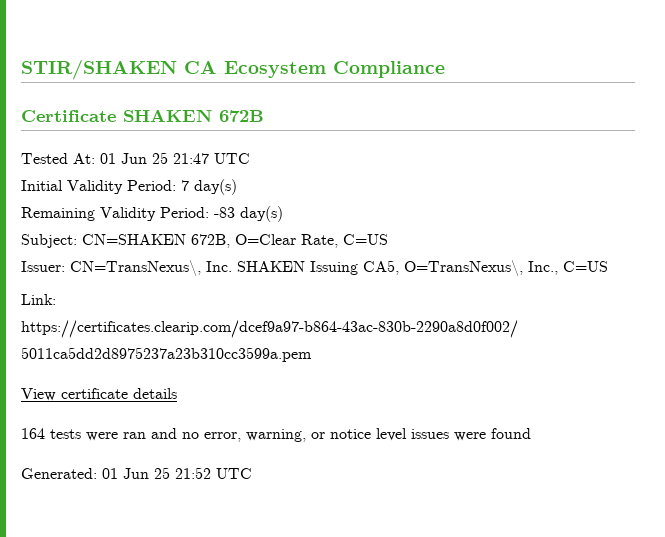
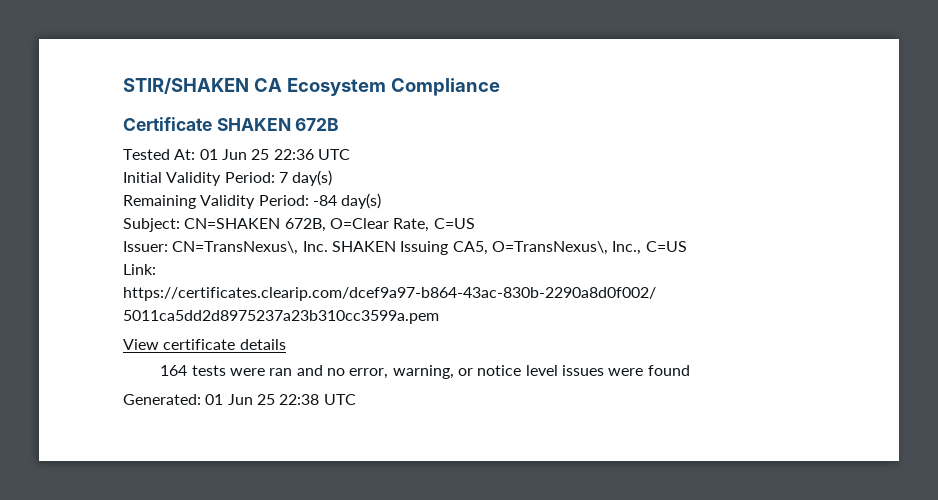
[173,153,209,164] 21:47 -> [273,149,314,160] 22:36
[214,207,235,218] -83 -> [312,195,337,206] -84
[175,467,211,479] 21:52 -> [279,394,320,405] 22:38

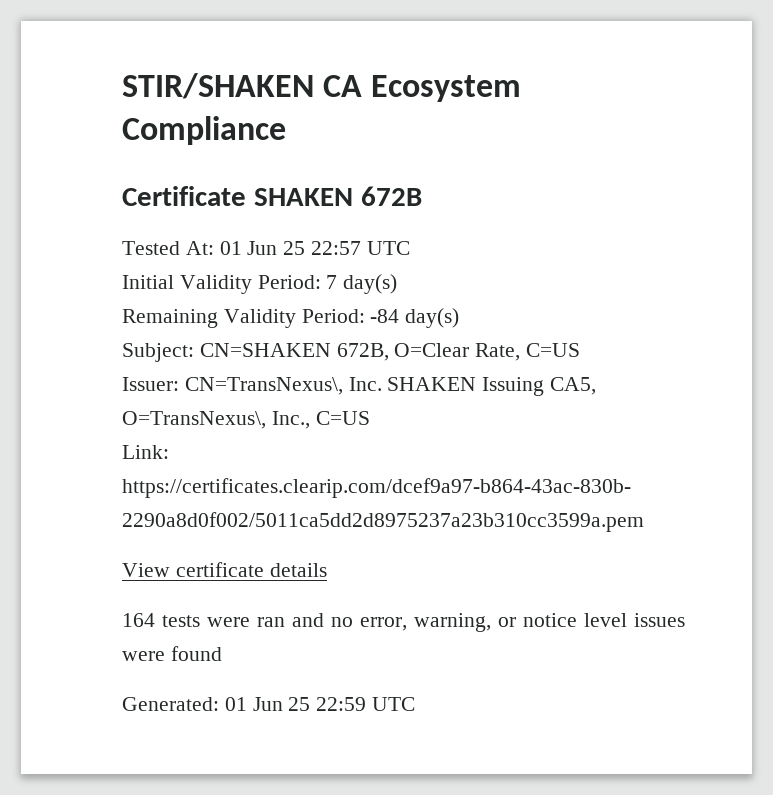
[273,149,314,160] 22:36 -> [311,241,362,255] 22:57
[279,394,320,405] 22:38 -> [316,697,367,711] 22:59

